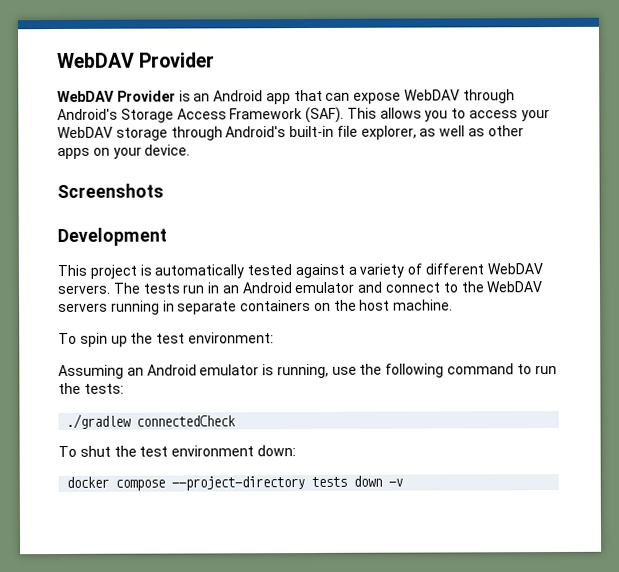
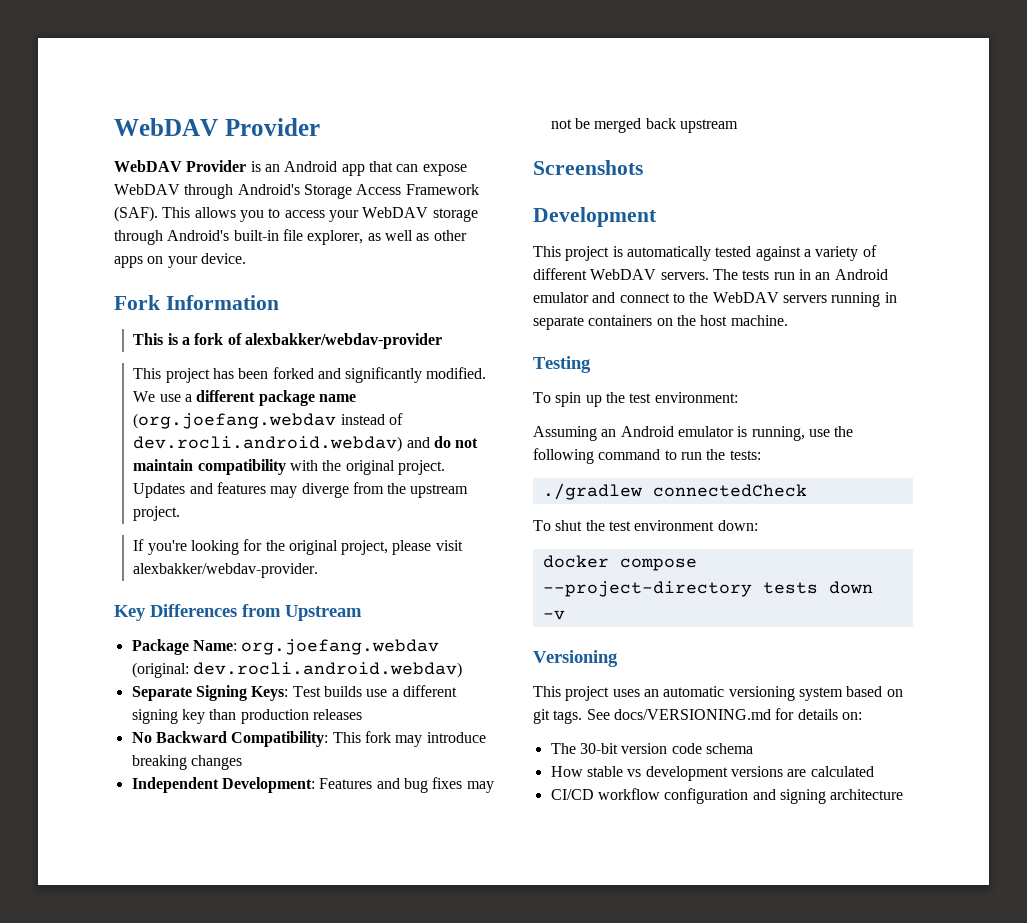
(191, 150) none -> [114,295,279,310] [133,333,442,349] [133,367,487,383] [133,390,356,406] [133,413,403,429] [133,436,479,452] [133,459,445,475] [133,482,469,498] [133,506,181,521] [133,539,463,555] [133,563,319,578] [114,604,362,621] [131,639,440,655] [131,662,462,678] [131,685,457,701] [131,709,362,724] [131,731,486,747] [131,755,242,770] [131,777,494,793] [550,118,738,133] // Fork Information // This is a fork of alexbakker/webdav-provider // This project has been forked and significantly modified. We use a different package name (org.joefang.webdav instead of dev.rocli.android.webdav) and do not maintain compatibility with the original project. Updates and features may diverge from the upstream project. // If you're looking for the original project, please visit alexbakker/webdav-provider. // Key Differences from Upstream // Package Name: org.joefang.webdav (original: dev.rocli.android.webdav) // Separate Signing Keys: Test builds use a different signing key than production releases // No Backward Compatibility: This fork may introduce breaking changes // Independent Development: Features and bug fixes may not be merged back upstream
(454, 305) none -> [533,356,591,373] // Testing
(404, 482) none -> [533,650,618,667] [533,686,903,701] [533,708,862,724] [550,743,753,754] [550,766,874,781] [550,788,904,804] // Versioning // This project uses an automatic versioning system based on git tags. See docs/VERSIONING.md for details on: // The 30-bit version code schema // How stable vs development versions are calculated // CI/CD workflow configuration and signing architecture

